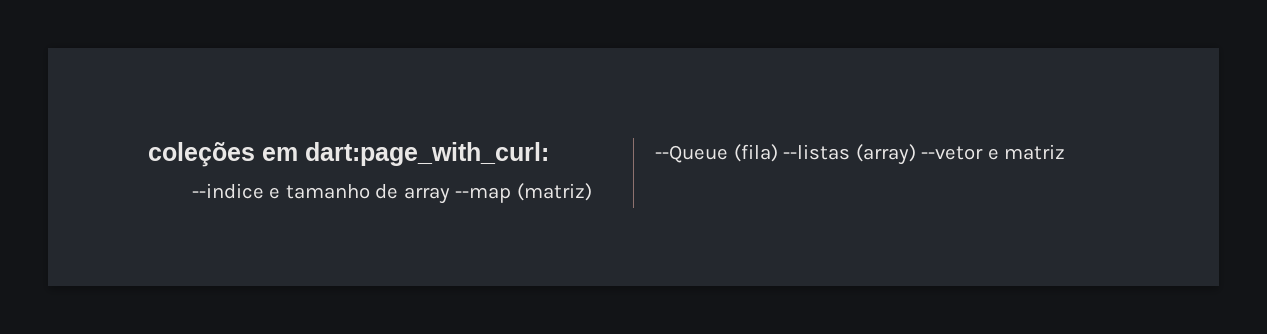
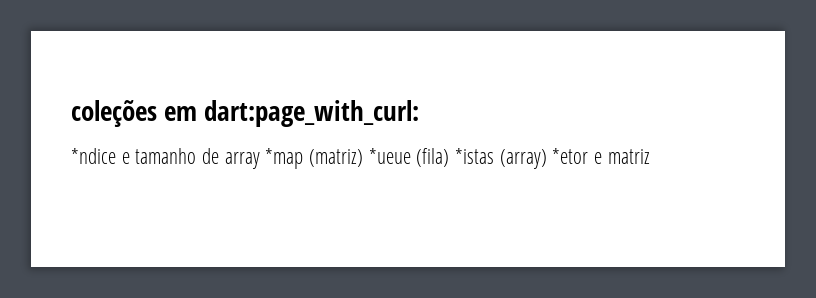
[191,183,264,199] --indice -> [71,148,116,164] *ndice
[455,183,592,203] [655,144,984,165] --map (matriz) --Queue (fila) --listas (array) --vetor -> [265,148,589,169] *map (matriz) *ueue (fila) *istas (array) *etor

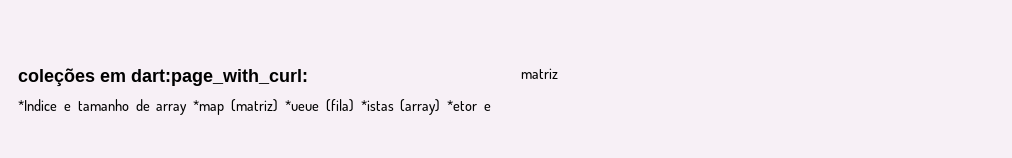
[71,148,116,164] *ndice -> [18,99,57,111] *Indice

